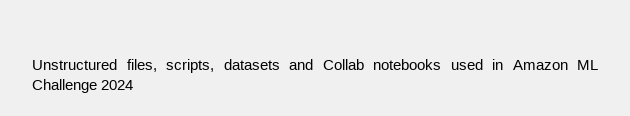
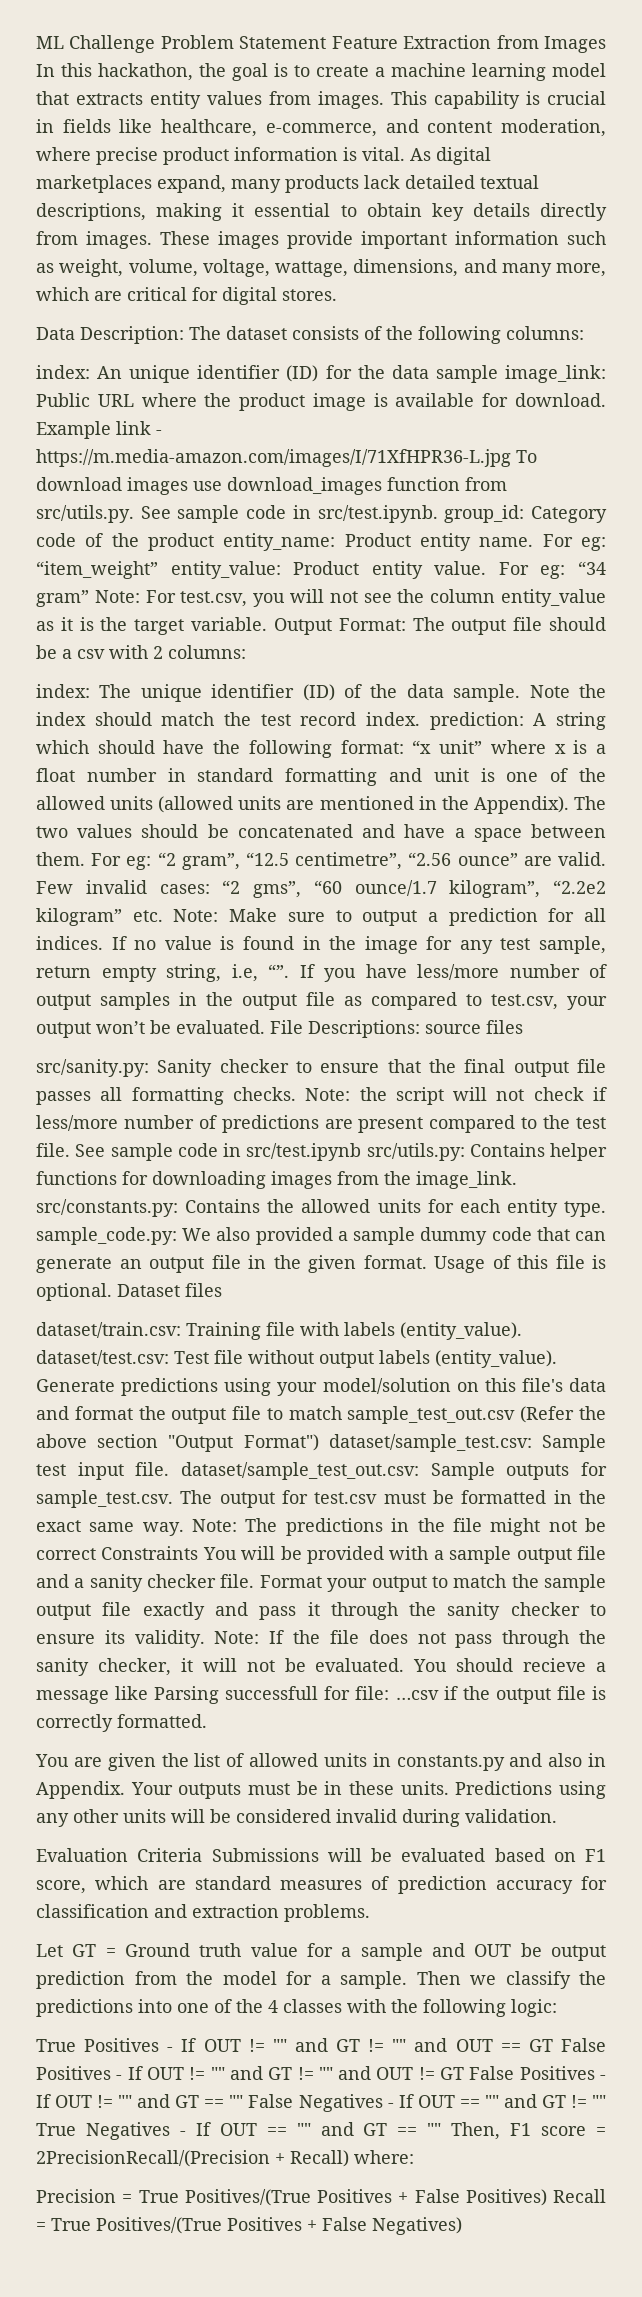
[32,59,598,73] [32,79,134,93] Unstructured files, scripts, datasets and Collab notebooks used in Amazon ML Challenge 2024 -> [36,35,606,53] [36,63,606,81] [36,91,606,109] [36,119,606,137] [36,147,491,165] [36,175,539,193] [36,203,607,221] [36,231,606,249] [36,259,606,277] [36,287,337,305] [36,326,584,344] [36,365,606,383] [36,393,606,411] [36,421,162,439] [36,449,537,467] [36,477,507,495] [36,505,607,523] [36,533,606,551] [36,561,606,579] [36,589,606,607] [36,617,606,635] [36,645,246,659] [36,684,606,702] [36,712,606,730] [36,740,607,758] [36,768,606,786] [36,796,606,814] [36,824,606,842] [36,852,606,870] [36,880,606,898] [36,908,606,926] [36,936,606,954] [36,964,607,982] [36,992,607,1010] [36,1020,523,1038] [36,1059,606,1077] [36,1087,607,1105] [36,1115,607,1133] [36,1143,607,1161] [36,1171,517,1189] [36,1199,606,1217] [36,1227,606,1245] [36,1255,606,1273] [36,1283,222,1301] [36,1322,522,1340] [36,1350,557,1368] [36,1378,606,1396] [36,1406,606,1424] [36,1434,606,1452] [36,1462,607,1480] [36,1490,606,1508] [36,1518,607,1536] [36,1546,606,1564] [36,1574,606,1592] [36,1602,606,1620] [36,1630,606,1648] [36,1658,606,1676] [36,1686,606,1704] [36,1714,207,1732] [35,1753,606,1771] [36,1781,607,1799] [36,1809,557,1827] [36,1848,606,1862] [36,1876,607,1894] [36,1904,370,1922] [36,1943,606,1961] [36,1971,606,1989] [36,1999,557,2017] [36,2038,606,2052] [36,2066,606,2080] [36,2094,606,2112] [36,2122,607,2140] [36,2150,414,2167] [36,2189,606,2206] [36,2217,462,2235] ML Challenge Problem Statement Feature Extraction from Images In this hackathon, the goal is to create a machine learning model that extracts entity values from images. This capability is crucial in fields like healthcare, e-commerce, and content moderation, where precise product information is vital. As digital marketplaces expand, many products lack detailed textual descriptions, making it essential to obtain key details directly from images. These images provide important information such as weight, volume, voltage, wattage, dimensions, and many more, which are critical for digital stores. // Data Description: The dataset consists of the following columns: // index: An unique identifier (ID) for the data sample image_link: Public URL where the product image is available for download. Example link - https://m.media-amazon.com/images/I/71XfHPR36-L.jpg To download images use download_images function from src/utils.py. See sample code in src/test.ipynb. group_id: Category code of the product entity_name: Product entity name. For eg: “item_weight” entity_value: Product entity value. For eg: “34 gram” Note: For test.csv, you will not see the column entity_value as it is the target variable. Output Format: The output file should be a csv with 2 columns: // index: The unique identifier (ID) of the data sample. Note the index should match the test record index. prediction: A string which should have the following format: “x unit” where x is a float number in standard formatting and unit is one of the allowed units (allowed units are mentioned in the Appendix). The two values should be concatenated and have a space between them. For eg: “2 gram”, “12.5 centimetre”, “2.56 ounce” are valid. Few invalid cases: “2 gms”, “60 ounce/1.7 kilogram”, “2.2e2 kilogram” etc. Note: Make sure to output a prediction for all indices. If no value is found in the image for any test sample, return empty string, i.e, “”. If you have less/more number of output samples in the output file as compared to test.csv, your output won’t be evaluated. File Descriptions: source files // src/sanity.py: Sanity checker to ensure that the final output file passes all formatting checks. Note: the script will not check if less/more number of predictions are present compared to the test file. See sample code in src/test.ipynb src/utils.py: Contains helper functions for downloading images from the image_link. src/constants.py: Contains the allowed units for each entity type. sample_code.py: We also provided a sample dummy code that can generate an output file in the given format. Usage of this file is optional. Dataset files // dataset/train.csv: Training file with labels (entity_value). dataset/test.csv: Test file without output labels (entity_value). Generate predictions using your model/solution on this file's data and format the output file to match sample_test_out.csv (Refer the above section "Output Format") dataset/sample_test.csv: Sample test input file. dataset/sample_test_out.csv: Sample outputs for sample_test.csv. The output for test.csv must be formatted in the exact same way. Note: The predictions in the file might not be correct Constraints You will be provided with a sample output file and a sanity checker file. Format your output to match the sample output file exactly and pass it through the sanity checker to ensure its validity. Note: If the file does not pass through the sanity checker, it will not be evaluated. You should recieve a message like Parsing successfull for file: …csv if the output file is correctly formatted. // You are given the list of allowed units in constants.py and also in Appendix. Your outputs must be in these units. Predictions using any other units will be considered invalid during validation. // Evaluation Criteria Submissions will be evaluated based on F1 score, which are standard measures of prediction accuracy for classification and extraction problems. // Let GT = Ground truth value for a sample and OUT be output prediction from the model for a sample. Then we classify the predictions into one of the 4 classes with the following logic: // True Positives - If OUT != "" and GT != "" and OUT == GT False Positives - If OUT != "" and GT != "" and OUT != GT False Positives - If OUT != "" and GT == "" False Negatives - If OUT == "" and GT != "" True Negatives - If OUT == "" and GT == "" Then, F1 score = 2PrecisionRecall/(Precision + Recall) where: // Precision = True Positives/(True Positives + False Positives) Recall = True Positives/(True Positives + False Negatives)

